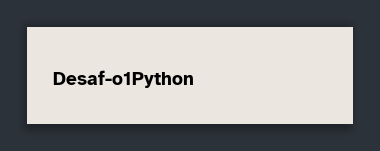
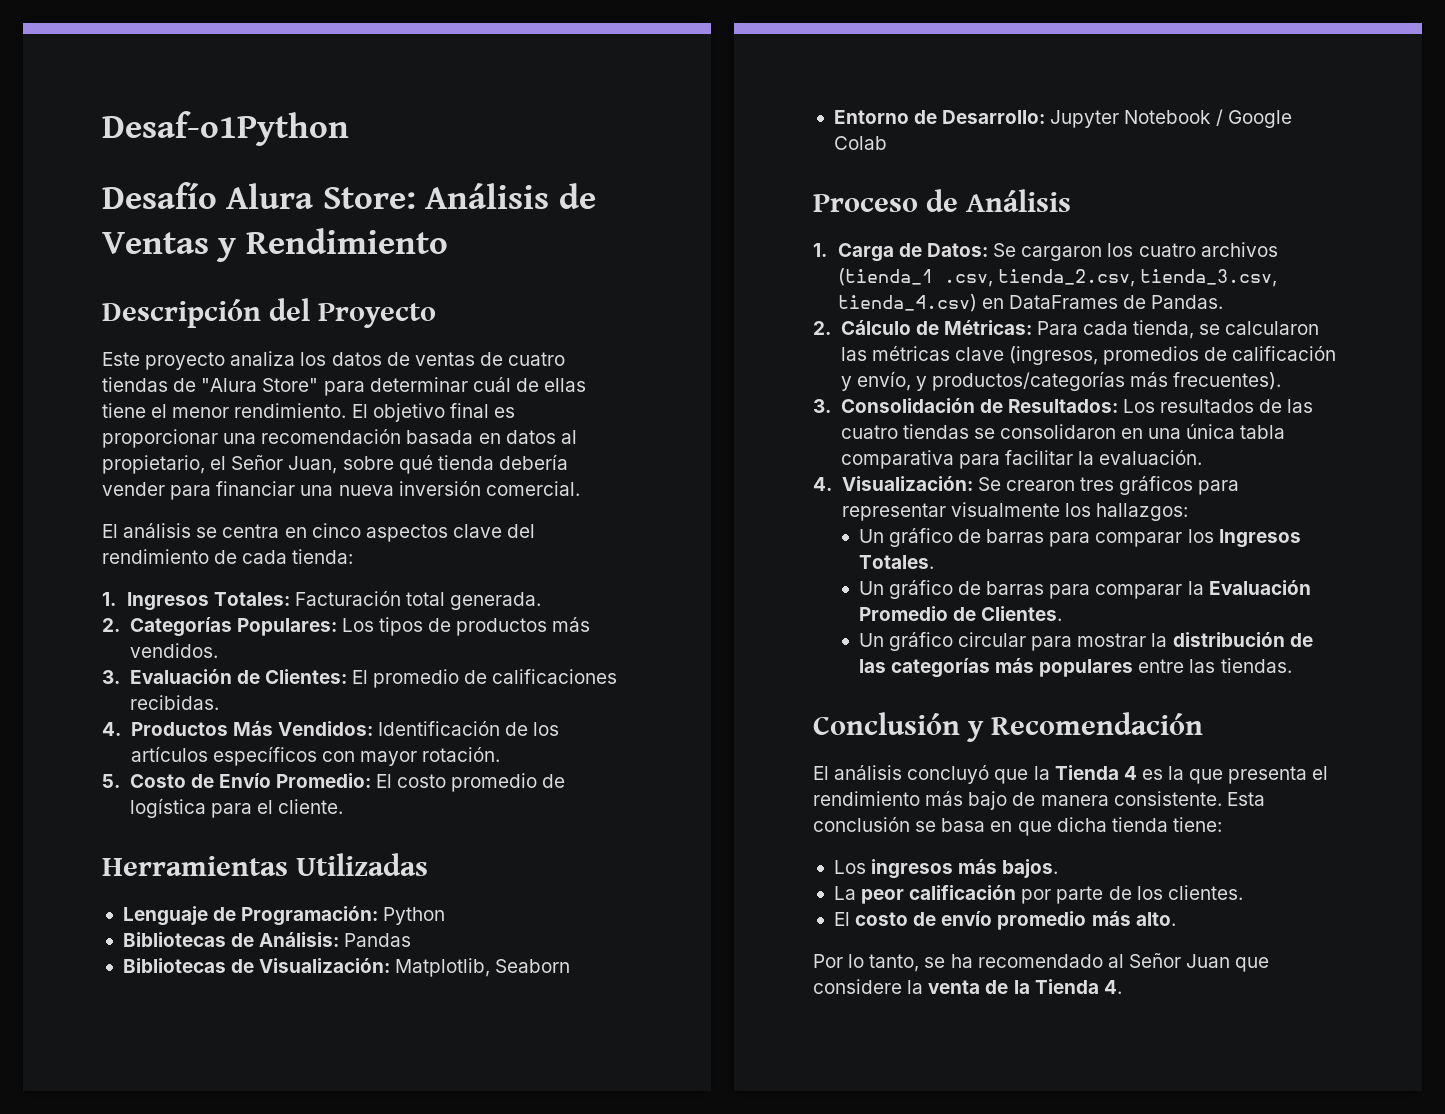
(194, 79) none -> [102,182,596,209] [102,228,448,262] [102,298,437,328] [102,351,566,370] [102,377,587,396] [102,403,515,422] [102,429,577,448] [102,454,568,474] [102,481,580,500] [102,523,536,542] [102,549,354,564] [102,591,542,611] [102,617,591,637] [129,643,218,658] [102,669,618,688] [129,695,219,710] [102,721,560,736] [130,746,501,766] [102,773,566,792] [129,798,343,818] [102,853,429,876] [122,906,446,926] [122,932,412,947] [122,958,571,977] [833,109,1292,128] [833,136,887,150] [813,189,1072,212] [813,242,1278,262] [837,268,1278,287] [837,294,1224,312] [813,320,1320,339] [840,346,1337,365] [840,371,1282,391] [813,398,1314,413] [840,423,1286,439] [840,450,1203,469] [813,476,1240,495] [841,502,1188,521] [858,528,1301,548] [858,555,934,569] [858,580,1311,599] [858,606,1062,621] [858,632,1313,651] [858,658,1292,678] [813,712,1204,742] [813,765,1329,784] [813,791,1265,810] [813,817,1222,836] [833,859,1059,879] [833,885,1243,904] [833,911,1176,930] [813,953,1270,972] [813,979,1122,994] // Desafío Alura Store: Análisis de Ventas y Rendimiento // Descripción del Proyecto // Este proyecto analiza los datos de ventas de cuatro tiendas de "Alura Store" para determinar cuál de ellas tiene el menor rendimiento. El objetivo final es proporcionar una recomendación basada en datos al propietario, el Señor Juan, sobre qué tienda debería vender para financiar una nueva inversión comercial. // El análisis se centra en cinco aspectos clave del rendimiento de cada tienda: // 1. Ingresos Totales: Facturación total generada. // 2. Categorías Populares: Los tipos de productos más vendidos. // 3. Evaluación de Clientes: El promedio de calificaciones recibidas. // 4. Productos Más Vendidos: Identificación de los artículos específicos con mayor rotación. // 5. Costo de Envío Promedio: El costo promedio de logística para el cliente. // Herramientas Utilizadas // Lenguaje de Programación: Python // Bibliotecas de Análisis: Pandas // Bibliotecas de Visualización: Matplotlib, Seaborn // Entorno de Desarrollo: Jupyter Notebook / Google Colab // Proceso de Análisis // 1. Carga de Datos: Se cargaron los cuatro archivos (tienda_1 .csv, tienda_2.csv, tienda_3.csv, tienda_4.csv) en DataFrames de Pandas. // 2. Cálculo de Métricas: Para cada tienda, se calcularon las métricas clave (ingresos, promedios de calificación y envío, y productos/categorías más frecuentes). // 3. Consolidación de Resultados: Los resultados de las cuatro tiendas se consolidaron en una única tabla comparativa para facilitar la evaluación. // 4. Visualización: Se crearon tres gráficos para representar visualmente los hallazgos: // Un gráfico de barras para comparar los Ingresos Totales. // Un gráfico de barras para comparar la Evaluación Promedio de Clientes. // Un gráfico circular para mostrar la distribución de las categorías más populares entre las tiendas. // Conclusión y Recomendación // El análisis concluyó que la Tienda 4 es la que presenta el rendimiento más bajo de manera consistente. Esta conclusión se basa en que dicha tienda tiene: // Los ingresos más bajos. // La peor calificación por parte de los clientes. // El costo de envío promedio más alto. // Por lo tanto, se ha recomendado al Señor Juan que considere la venta de la Tienda 4.

